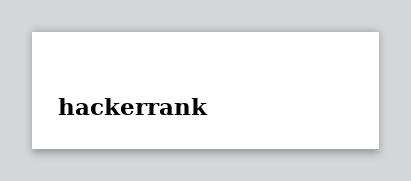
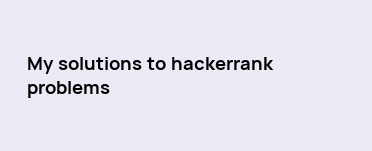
[58,98,208,115] hackerrank -> [27,57,274,74] [27,81,110,98] My solutions to hackerrank problems

